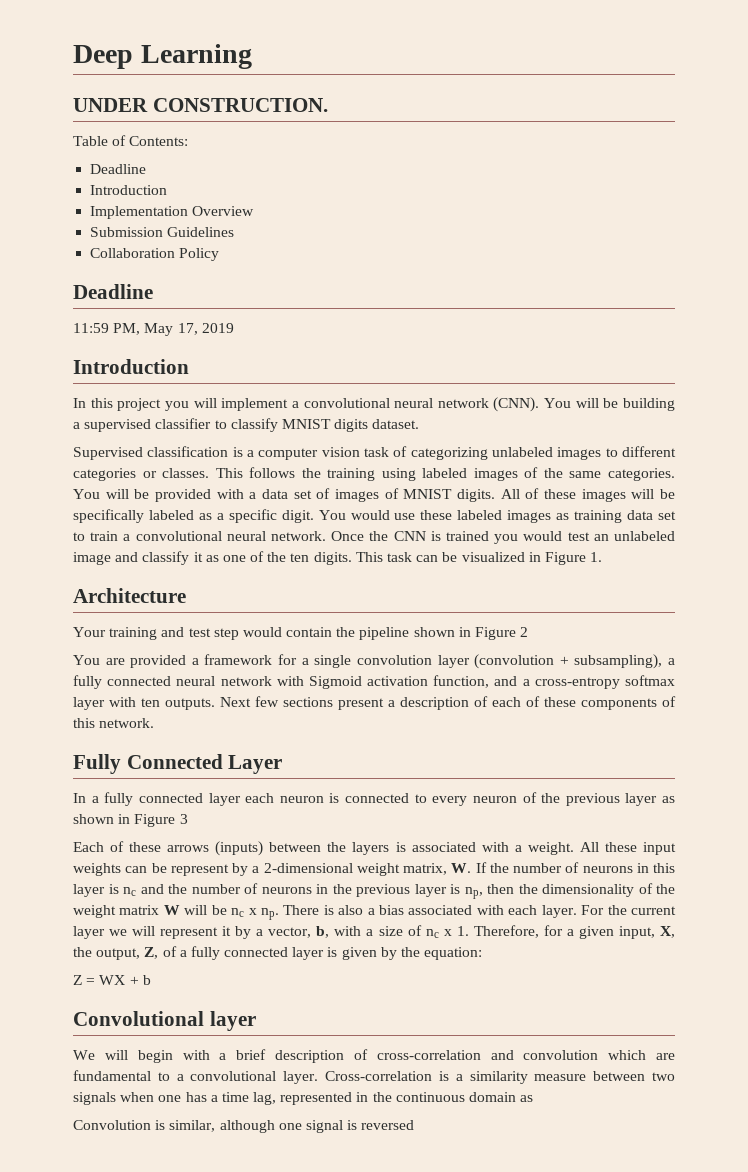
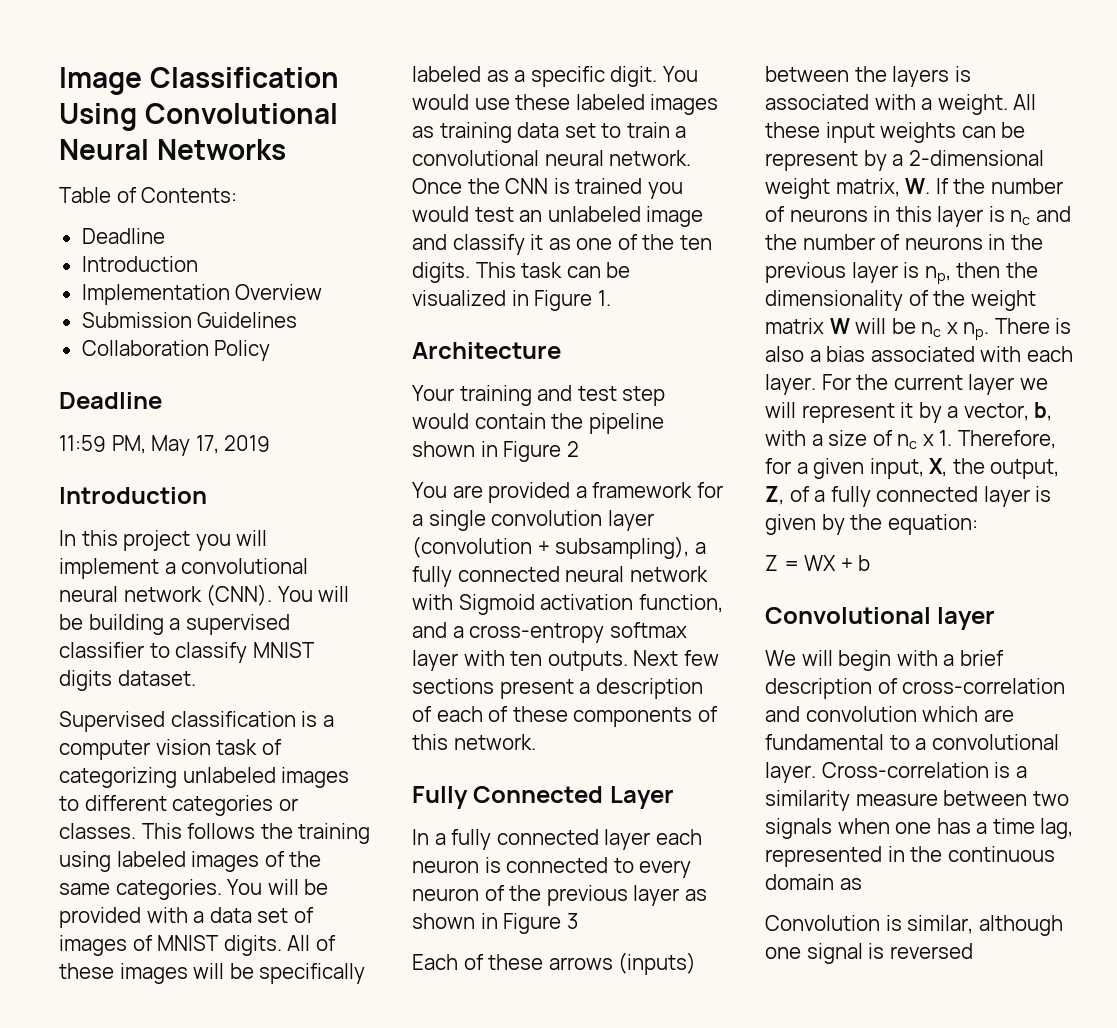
[73,44,252,69] [73,98,328,112] Deep Learning // UNDER CONSTRUCTION. -> [59,67,339,95] [59,103,338,131] [59,139,286,160] Image Classification Using Convolutional Neural Networks

